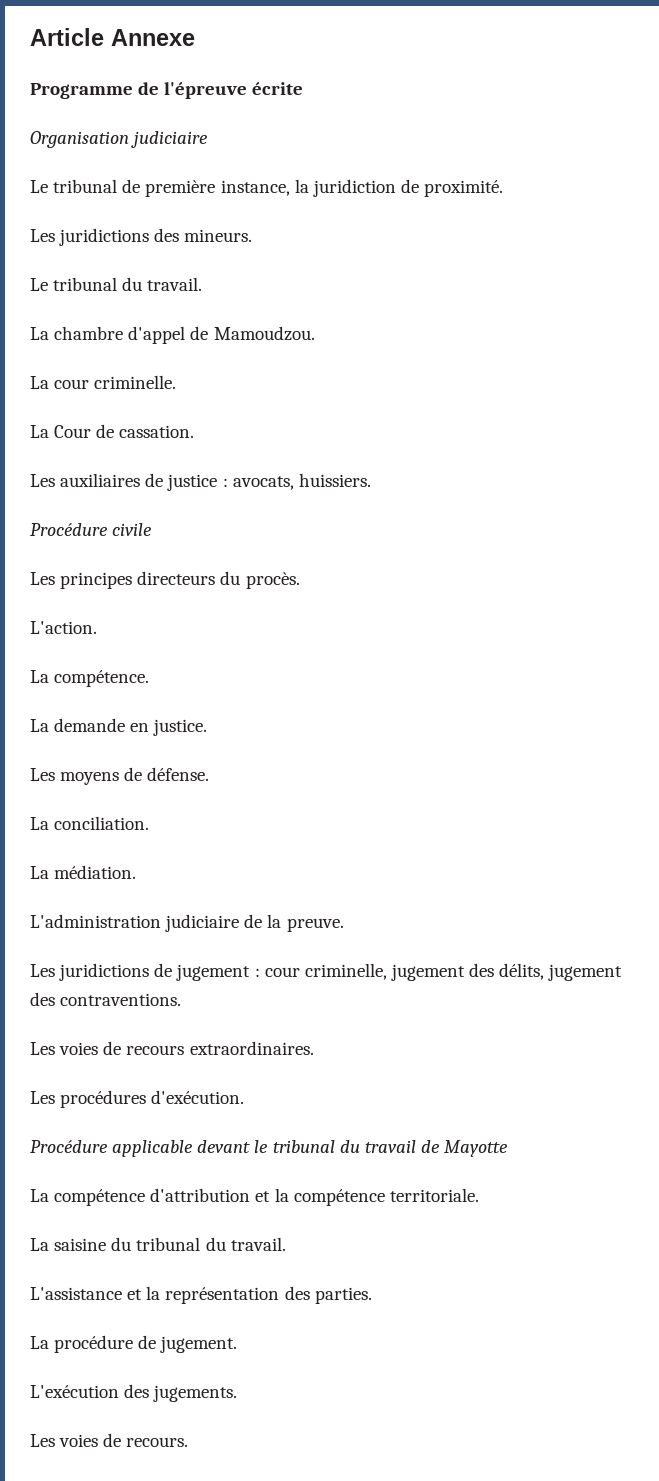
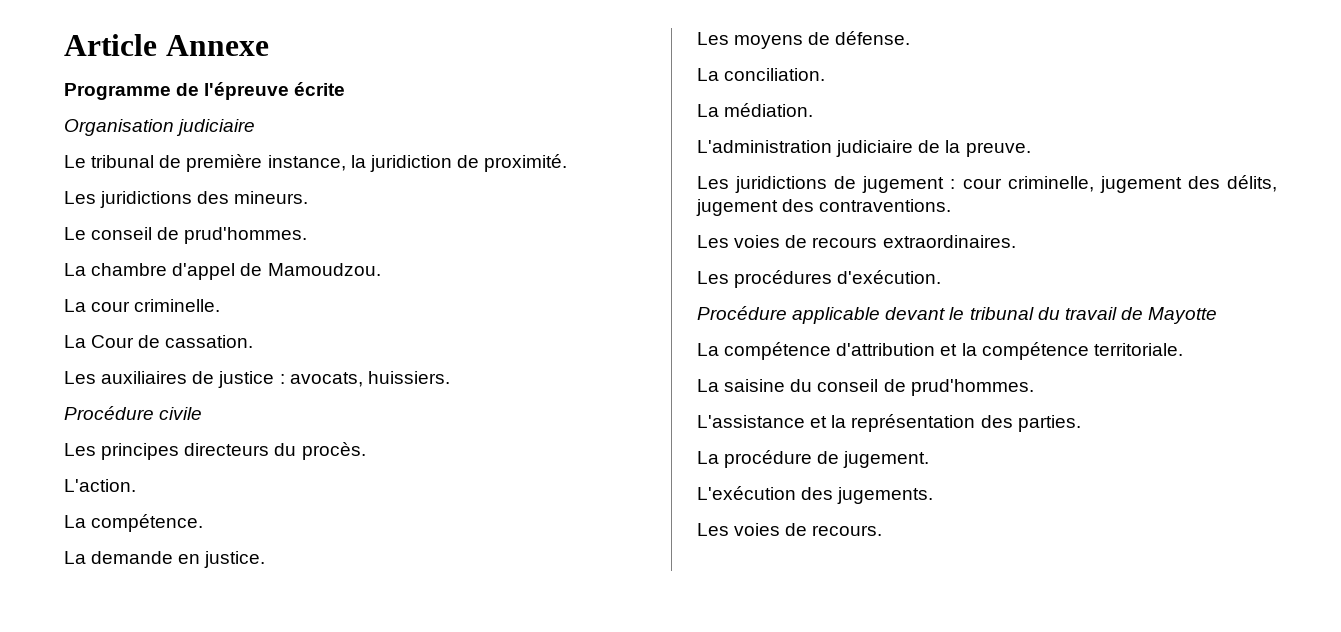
[53,277,203,291] tribunal du travail. -> [91,227,308,244] conseil de prud'hommes.
[136,1237,286,1251] tribunal du travail. -> [817,379,1034,396] conseil de prud'hommes.

